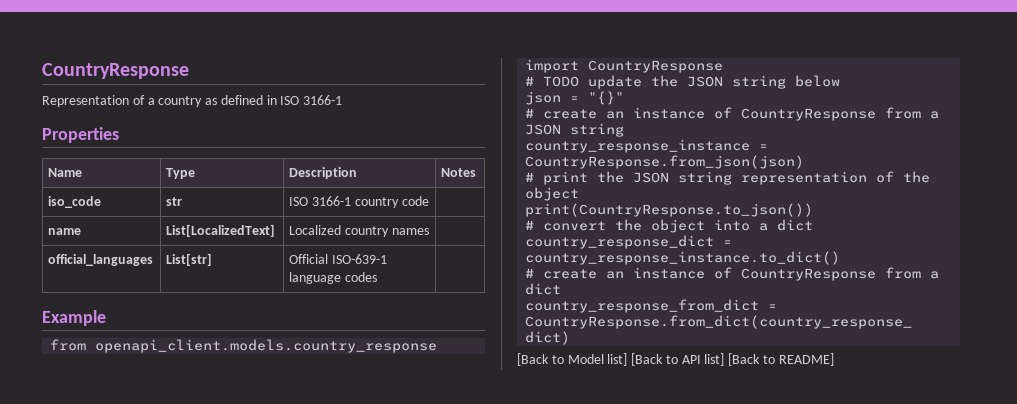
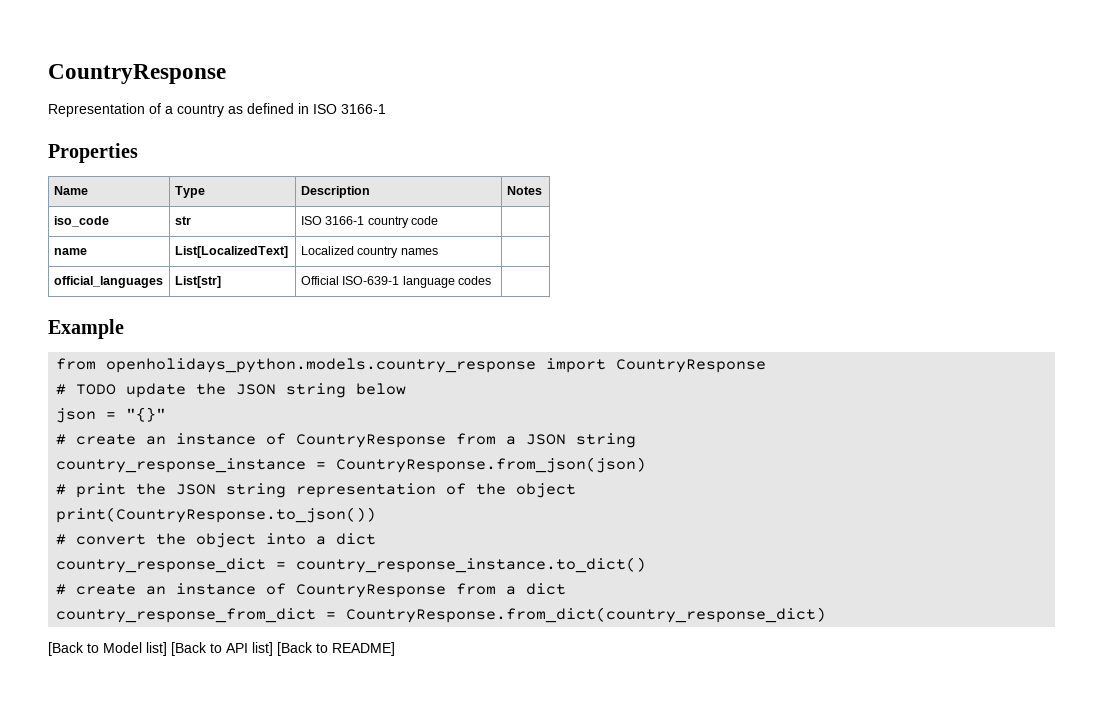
[95,339,438,353] openapi_client.models.country_response -> [106,358,537,373] openholidays_python.models.country_response

